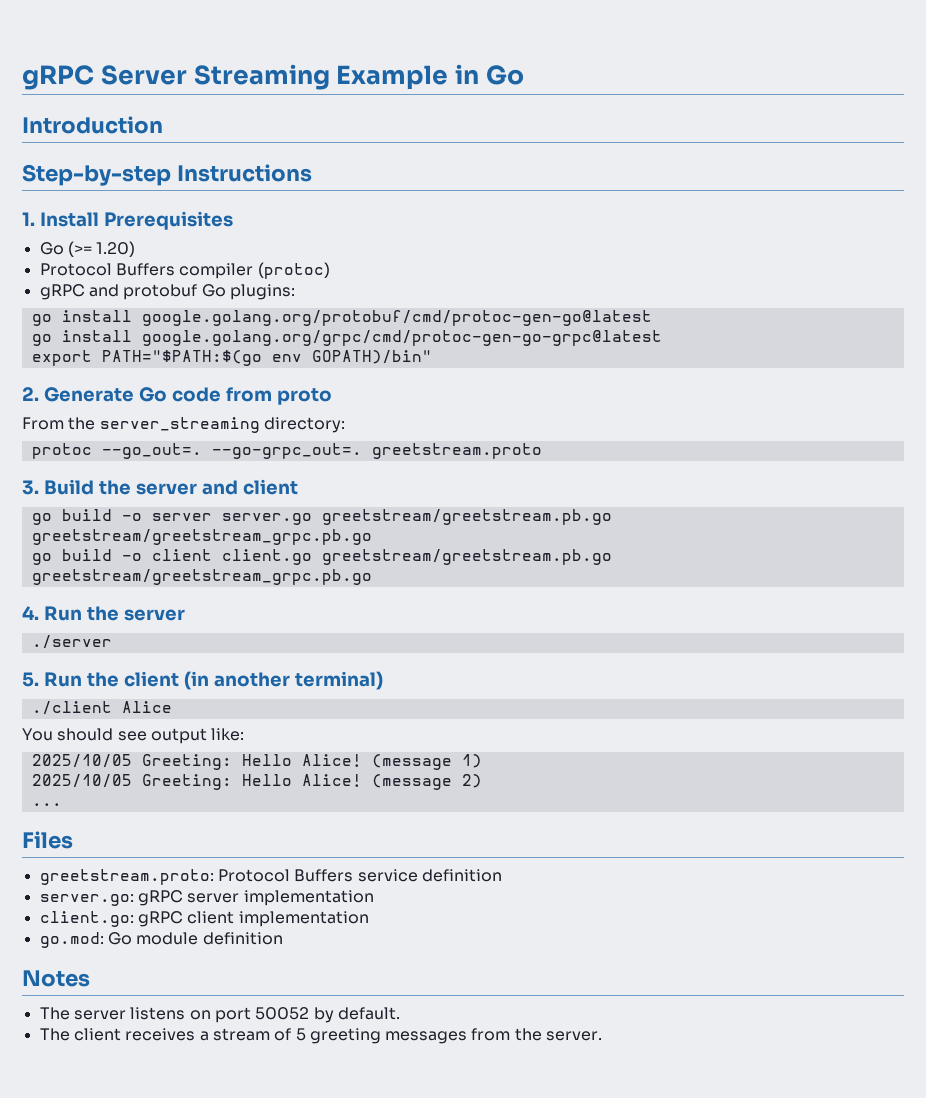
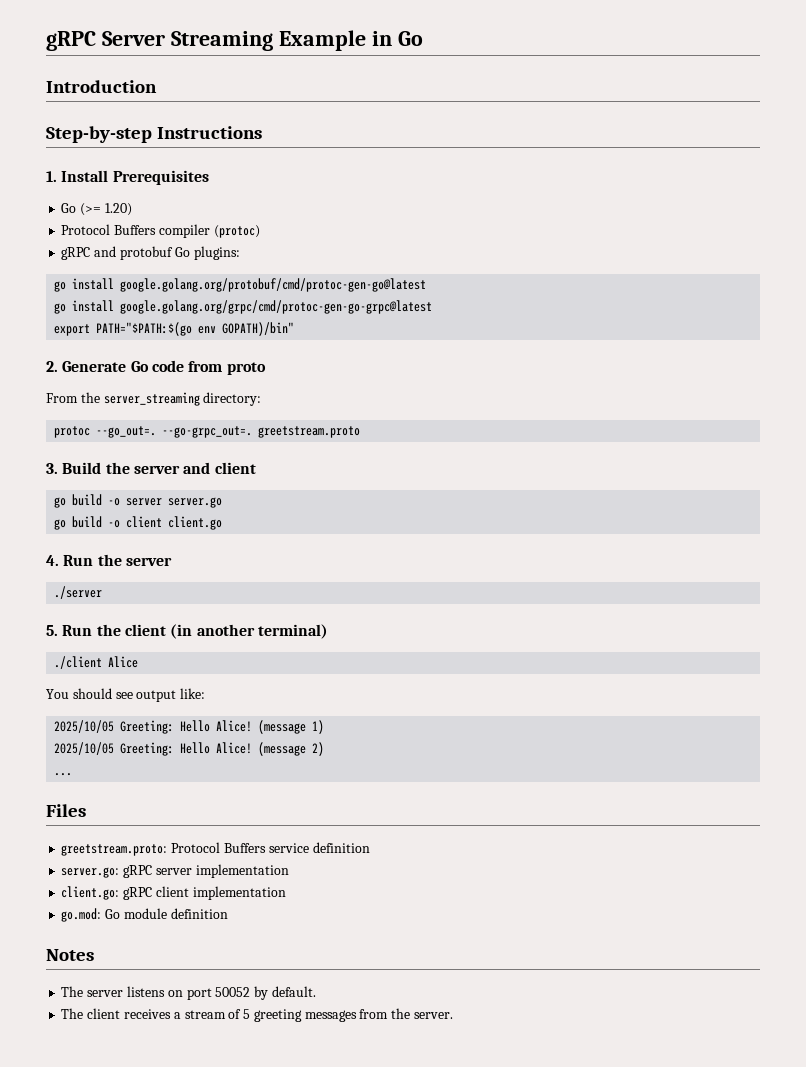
[321,509,612,525] [31,529,372,545] greetstream/greetstream.pb.go greetstream/greetstream_grpc.pb.go -> (223, 502) none
[321,549,612,565] [31,569,372,585] greetstream/greetstream.pb.go greetstream/greetstream_grpc.pb.go -> (223, 523) none

